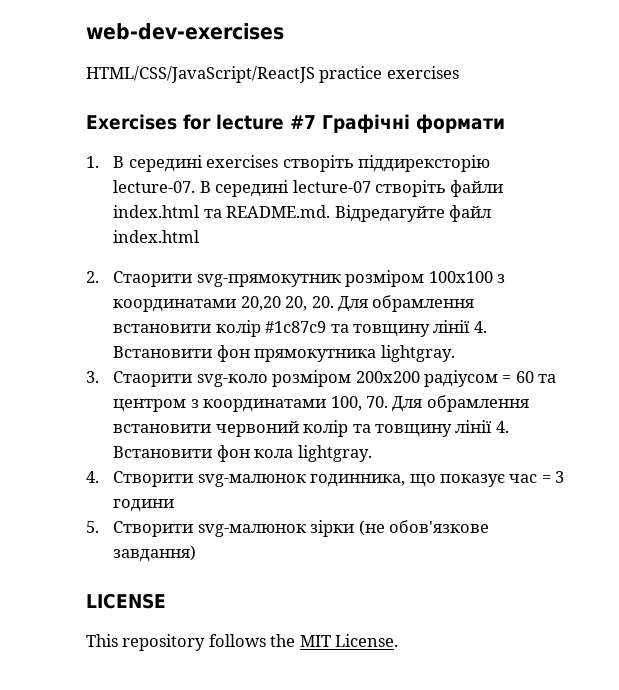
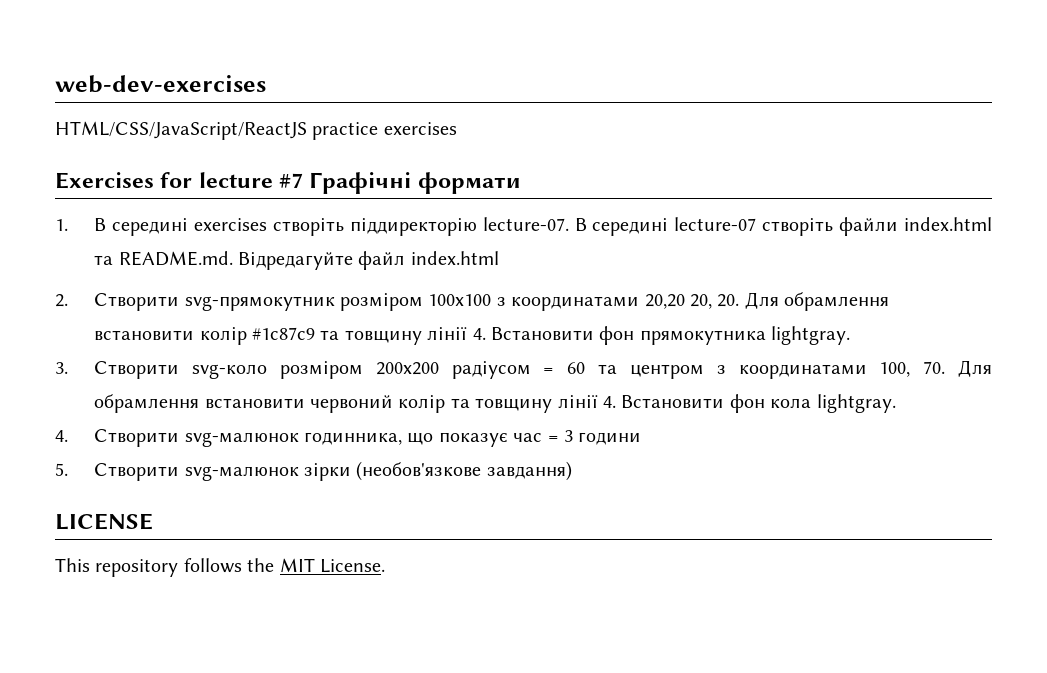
[358,155,491,172] піддирексторію -> [349,218,477,236] піддиректорію
[113,271,193,287] Стаорити -> [94,293,180,311] Створити
[113,371,193,387] Стаорити -> [94,361,180,379] Створити
[358,520,490,536] (не обов'язкове -> [356,461,482,481] (необов'язкове

